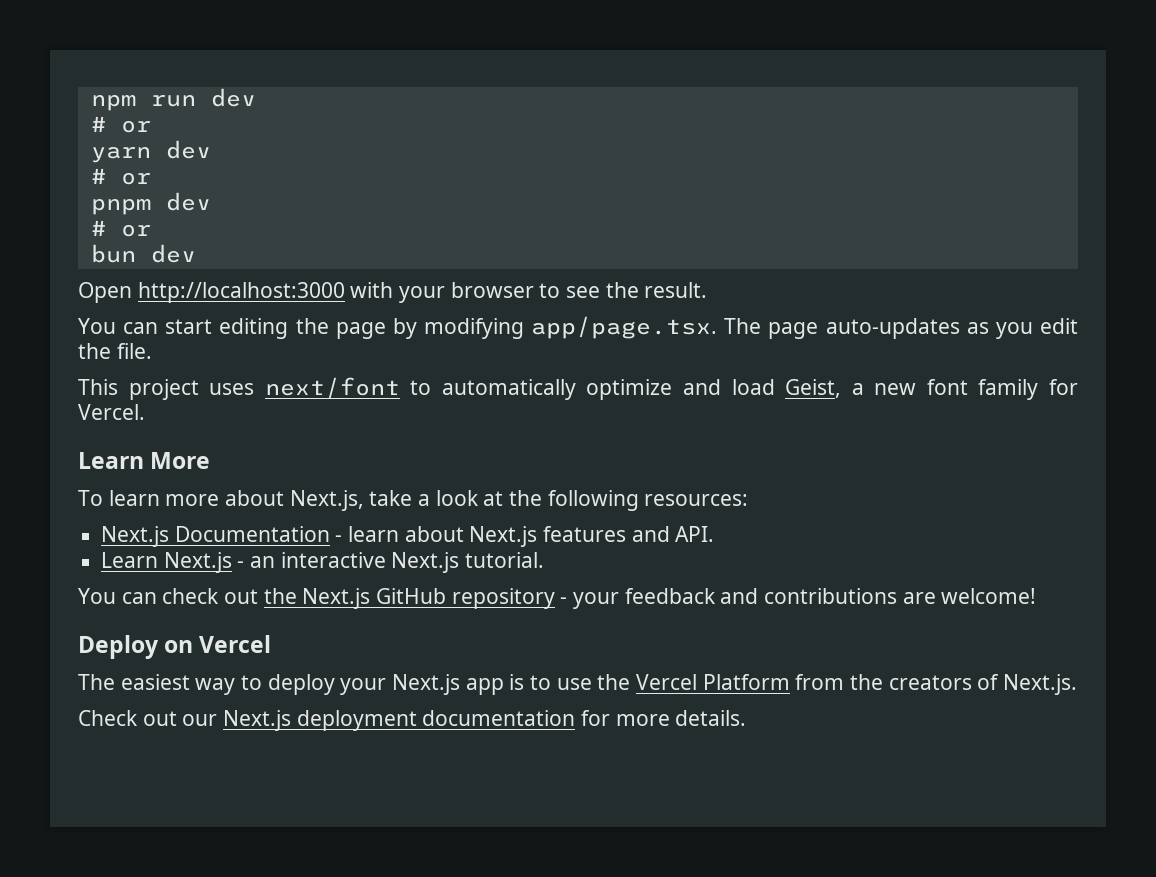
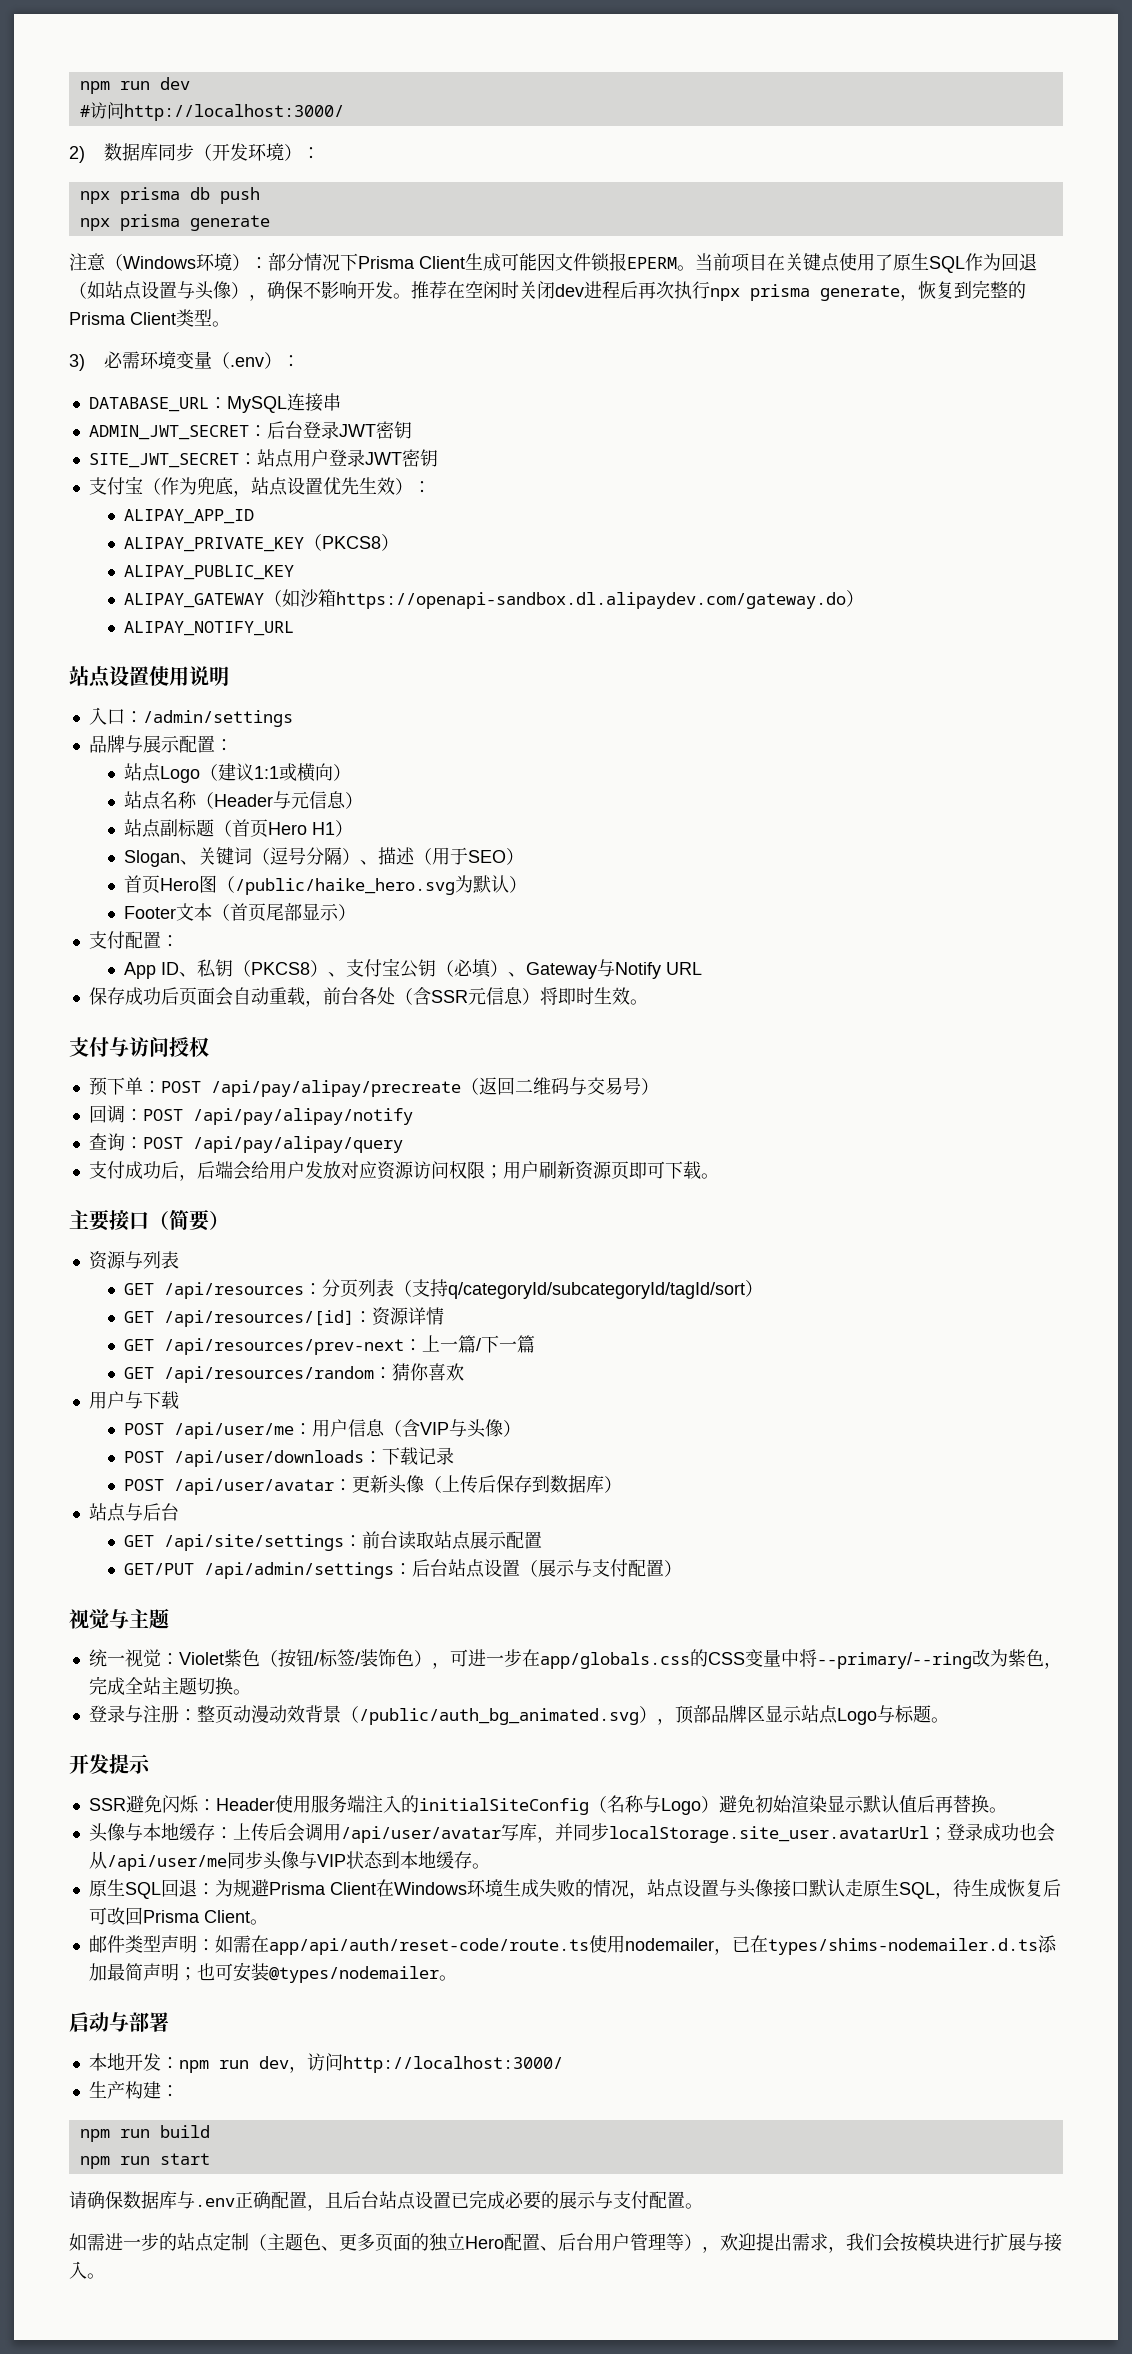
[120,120,151,133] [90,140,211,163] [90,168,151,185] [90,192,211,215] [90,220,151,237] [90,244,196,263] [78,282,708,303] [78,316,1078,339] [78,343,152,359] [78,377,1078,400] [78,404,145,420] [78,452,211,469] [78,490,749,511] [101,526,715,547] [101,552,545,573] [78,588,1037,609] [78,635,272,659] [78,674,1078,695] [78,710,747,731] or // yarn dev // # or // pnpm dev // # or // bun dev // Open http://localhost:3000 with your browser to see the result. // You can start editing the page by modifying app/page.tsx. The page auto-updates as you edit the file. // This project uses next/font to automatically optimize and load Geist, a new font family for Vercel. // Learn More // To learn more about Next.js, take a look at the following resources: // Next.js Documentation - learn about Next.js features and API. // Learn Next.js - an interactive Next.js tutorial. // You can check out the Next.js GitHub repository - your feedback and contributions are welcome! // Deploy on Vercel // The easiest way to deploy your Next.js app is to use the Vercel Platform from the creators of Next.js. // Check out our Next.js deployment documentation for more details. -> [89,102,344,121] [69,143,321,163] [79,187,260,204] [79,214,270,231] [69,252,1037,273] [69,280,1026,301] [69,309,230,327] [69,351,301,371] [88,393,341,413] [88,421,412,440] [88,449,438,468] [88,476,431,497] [124,509,255,524] [124,534,400,552] [124,565,295,580] [124,589,865,609] [124,621,295,636] [69,666,229,688] [88,707,293,727] [88,735,233,753] [124,763,352,783] [124,791,364,810] [124,819,354,838] [124,847,525,867] [124,875,528,895] [124,903,357,922] [88,931,179,949] [124,958,703,979] [88,987,648,1007] [69,1036,209,1057] [88,1077,659,1097] [88,1105,413,1125] [88,1133,403,1153] [88,1161,719,1181] [69,1210,229,1231] [88,1251,179,1270] [124,1279,764,1299] [124,1307,445,1327] [124,1335,536,1355] [124,1363,465,1383] [88,1391,179,1409] [124,1419,522,1439] [124,1447,455,1467] [124,1475,623,1495] [88,1503,179,1522] [124,1531,543,1551] [124,1559,683,1579] [69,1608,169,1629] [88,1649,1062,1669] [88,1676,251,1695] [88,1705,949,1725] [69,1754,151,1774] [88,1795,1007,1815] [88,1823,1055,1843] [88,1851,490,1871] [88,1879,1061,1899] [88,1907,268,1925] [88,1935,1057,1955] [88,1962,457,1983] [69,2012,169,2032] [88,2053,563,2073] [88,2081,179,2099] [79,2125,210,2142] [79,2153,210,2169] [69,2190,703,2211] [69,2232,1062,2253] [69,2261,105,2279] 访问http://localhost:3000/ // 2)数据库同步（开发环境）： // npx prisma db push // npx prisma generate // 注意（Windows环境）：部分情况下Prisma Client生成可能因文件锁报EPERM。当前项目在关键点使用了原生SQL作为回退（如站点设置与头像），确保不影响开发。推荐在空闲时关闭dev进程后再次执行npx prisma generate，恢复到完整的Prisma Client类型。 // 3)必需环境变量（.env）： // DATABASE_URL：MySQL连接串 // ADMIN_JWT_SECRET：后台登录JWT密钥 // SITE_JWT_SECRET：站点用户登录JWT密钥 // 支付宝（作为兜底，站点设置优先生效）： // ALIPAY_APP_ID // ALIPAY_PRIVATE_KEY（PKCS8） // ALIPAY_PUBLIC_KEY // ALIPAY_GATEWAY（如沙箱https://openapi-sandbox.dl.alipaydev.com/gateway.do） // ALIPAY_NOTIFY_URL // 站点设置使用说明 // 入口：/admin/settings // 品牌与展示配置： // 站点Logo（建议1:1或横向） // 站点名称（Header与元信息） // 站点副标题（首页Hero H1） // Slogan、关键词（逗号分隔）、描述（用于SEO） // 首页Hero图（/public/haike_hero.svg为默认） // Footer文本（首页尾部显示） // 支付配置： // App ID、私钥（PKCS8）、支付宝公钥（必填）、Gateway与Notify URL // 保存成功后页面会自动重载，前台各处（含SSR元信息）将即时生效。 // 支付与访问授权 // 预下单：POST /api/pay/alipay/precreate（返回二维码与交易号） // 回调：POST /api/pay/alipay/notify // 查询：POST /api/pay/alipay/query // 支付成功后，后端会给用户发放对应资源访问权限；用户刷新资源页即可下载。 // 主要接口（简要） // 资源与列表 // GET /api/resources：分页列表（支持q/categoryId/subcategoryId/tagId/sort） // GET /api/resources/[id]：资源详情 // GET /api/resources/prev-next：上一篇/下一篇 // GET /api/resources/random：猜你喜欢 // 用户与下载 // POST /api/user/me：用户信息（含VIP与头像） // POST /api/user/downloads：下载记录 // POST /api/user/avatar：更新头像（上传后保存到数据库） // 站点与后台 // GET /api/site/settings：前台读取站点展示配置 // GET/PUT /api/admin/settings：后台站点设置（展示与支付配置） // 视觉与主题 // 统一视觉：Violet紫色（按钮/标签/装饰色），可进一步在app/globals.css的CSS变量中将--primary/--ring改为紫色，完成全站主题切换。 // 登录与注册：整页动漫动效背景（/public/auth_bg_animated.svg），顶部品牌区显示站点Logo与标题。 // 开发提示 // SSR避免闪烁：Header使用服务端注入的initialSiteConfig（名称与Logo）避免初始渲染显示默认值后再替换。 // 头像与本地缓存：上传后会调用/api/user/avatar写库，并同步localStorage.site_user.avatarUrl；登录成功也会从/api/user/me同步头像与VIP状态到本地缓存。 // 原生SQL回退：为规避Prisma Client在Windows环境生成失败的情况，站点设置与头像接口默认走原生SQL，待生成恢复后可改回Prisma Client。 // 邮件类型声明：如需在app/api/auth/reset-code/route.ts使用nodemailer，已在types/shims-nodemailer.d.ts添加最简声明；也可安装@types/nodemailer。 // 启动与部署 // 本地开发：npm run dev，访问http://localhost:3000/ // 生产构建： // npm run build // npm run start // 请确保数据库与.env正确配置，且后台站点设置已完成必要的展示与支付配置。 // 如需进一步的站点定制（主题色、更多页面的独立Hero配置、后台用户管理等），欢迎提出需求，我们会按模块进行扩展与接入。

